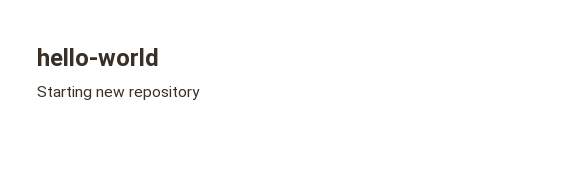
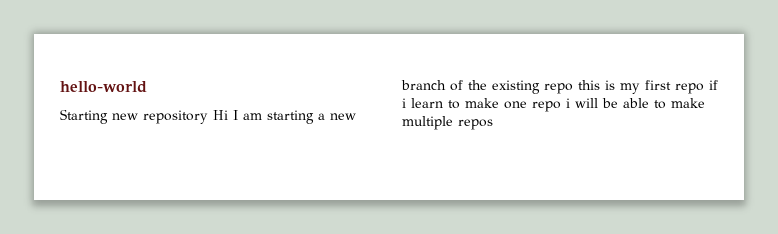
(201, 93) none -> [213,110,356,124] [401,80,718,94] [402,98,705,112] [402,116,493,130] Hi I am starting a new branch of the existing repo this is my first repo if i learn to make one repo i will be able to make multiple repos

